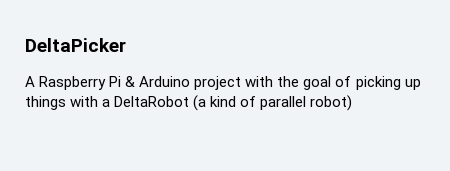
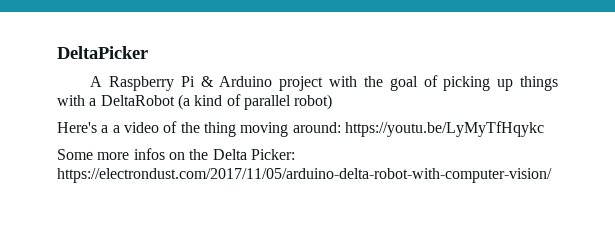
(353, 103) none -> [57,121,544,137] [57,148,295,160] [57,168,552,183] // Here's a a video of the thing moving around: https://youtu.be/LyMyTfHqykc // Some more infos on the Delta Picker: https://electrondust.com/2017/11/05/arduino-delta-robot-with-computer-vision/

